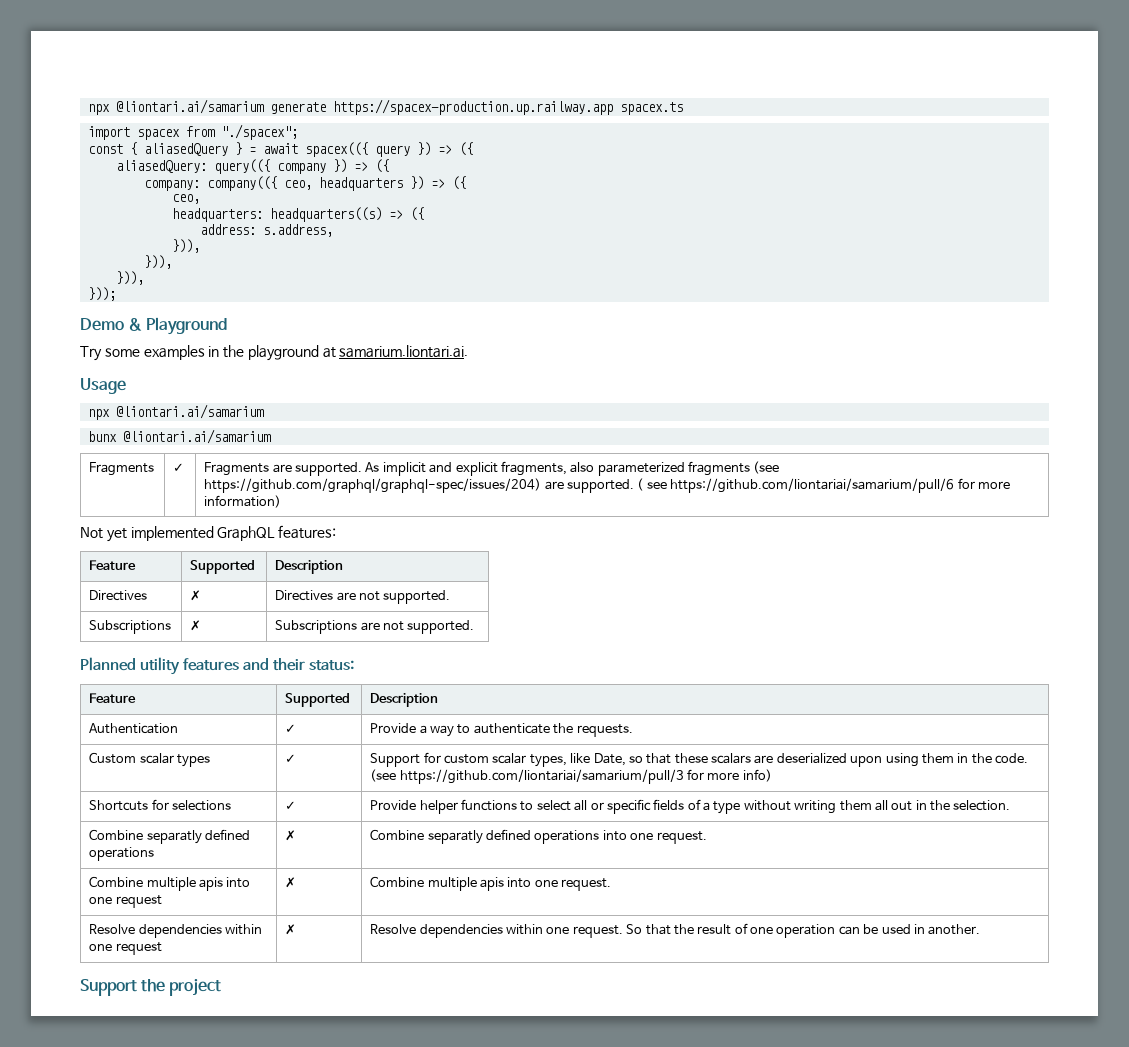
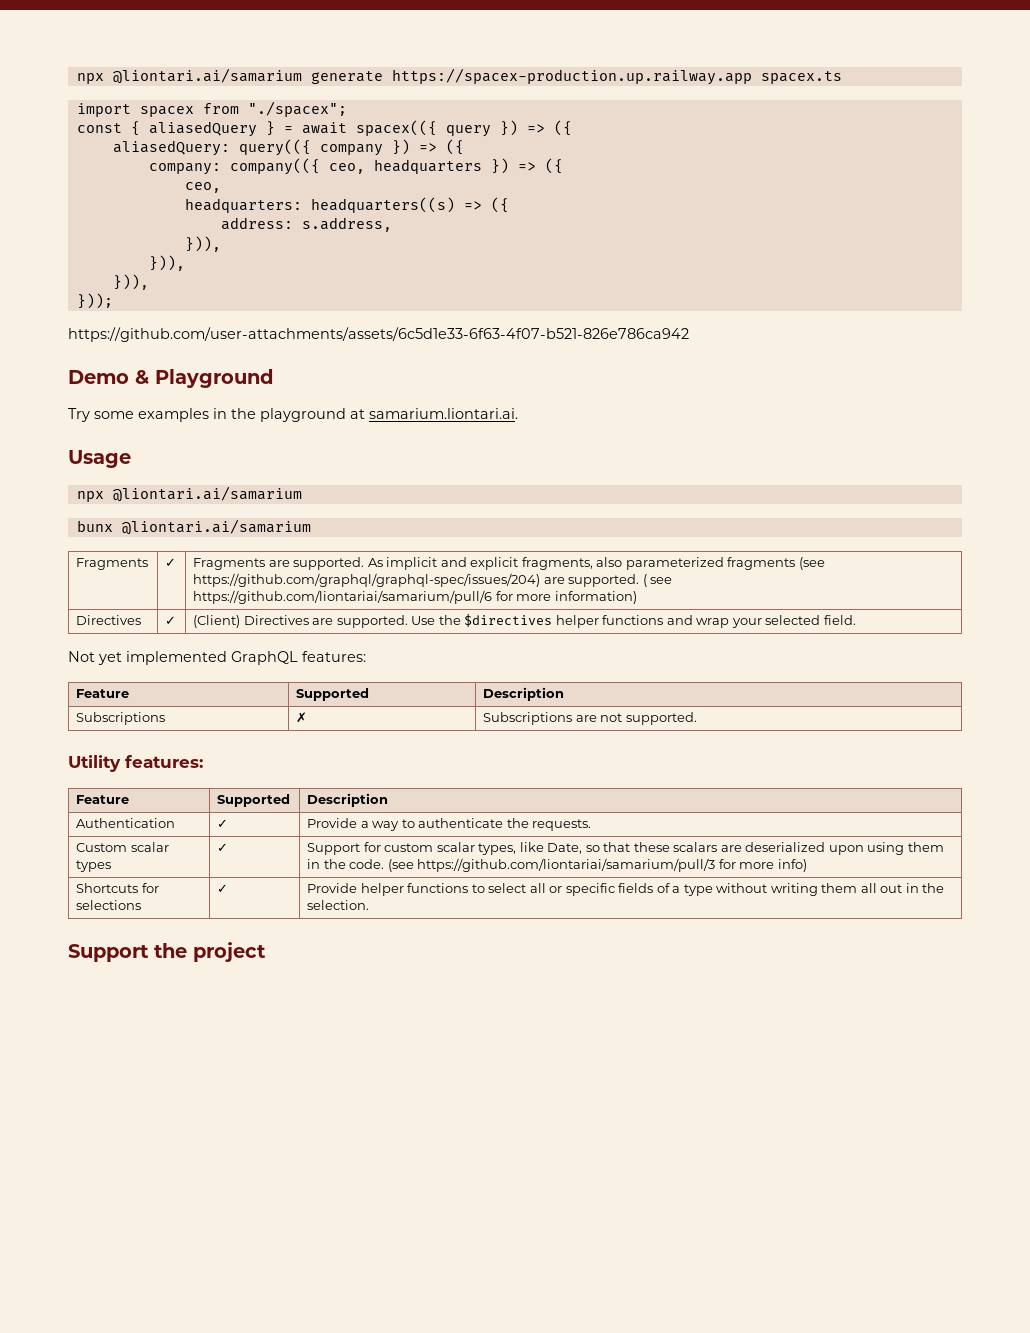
(117, 294) none -> [68,327,689,342] // https://github.com/user-attachments/assets/6c5d1e33-6f63-4f07-b521-826e786ca942
(282, 501) none -> [76,615,142,625] [165,616,177,625] [193,614,856,628] // Directives | ✓ | (Client) Directives are supported. Use the $directives helper functions and wrap your selected field.
[89,590,148,601] [190,590,202,601] [275,590,451,604] // Directives | ✗ | Directives are not supported. -> (565, 694) none
[80,657,354,675] Planned utility features and their status: -> [68,755,203,772] Utility features:
[89,829,251,844] [89,847,155,861] [285,830,297,841] [370,829,707,844] [89,876,251,891] [89,895,162,908] [285,877,297,888] [370,876,612,891] [89,924,263,938] [89,942,162,955] [285,924,297,935] [370,923,981,938] // Combine separatly defined operations | ✗ | Combine separatly defined operations into one request. // Combine multiple apis into one request | ✗ | Combine multiple apis into one request. // Resolve dependencies within one request | ✗ | Resolve dependencies within one request. So that the result of one operation can be used in another. -> (370, 905) none

